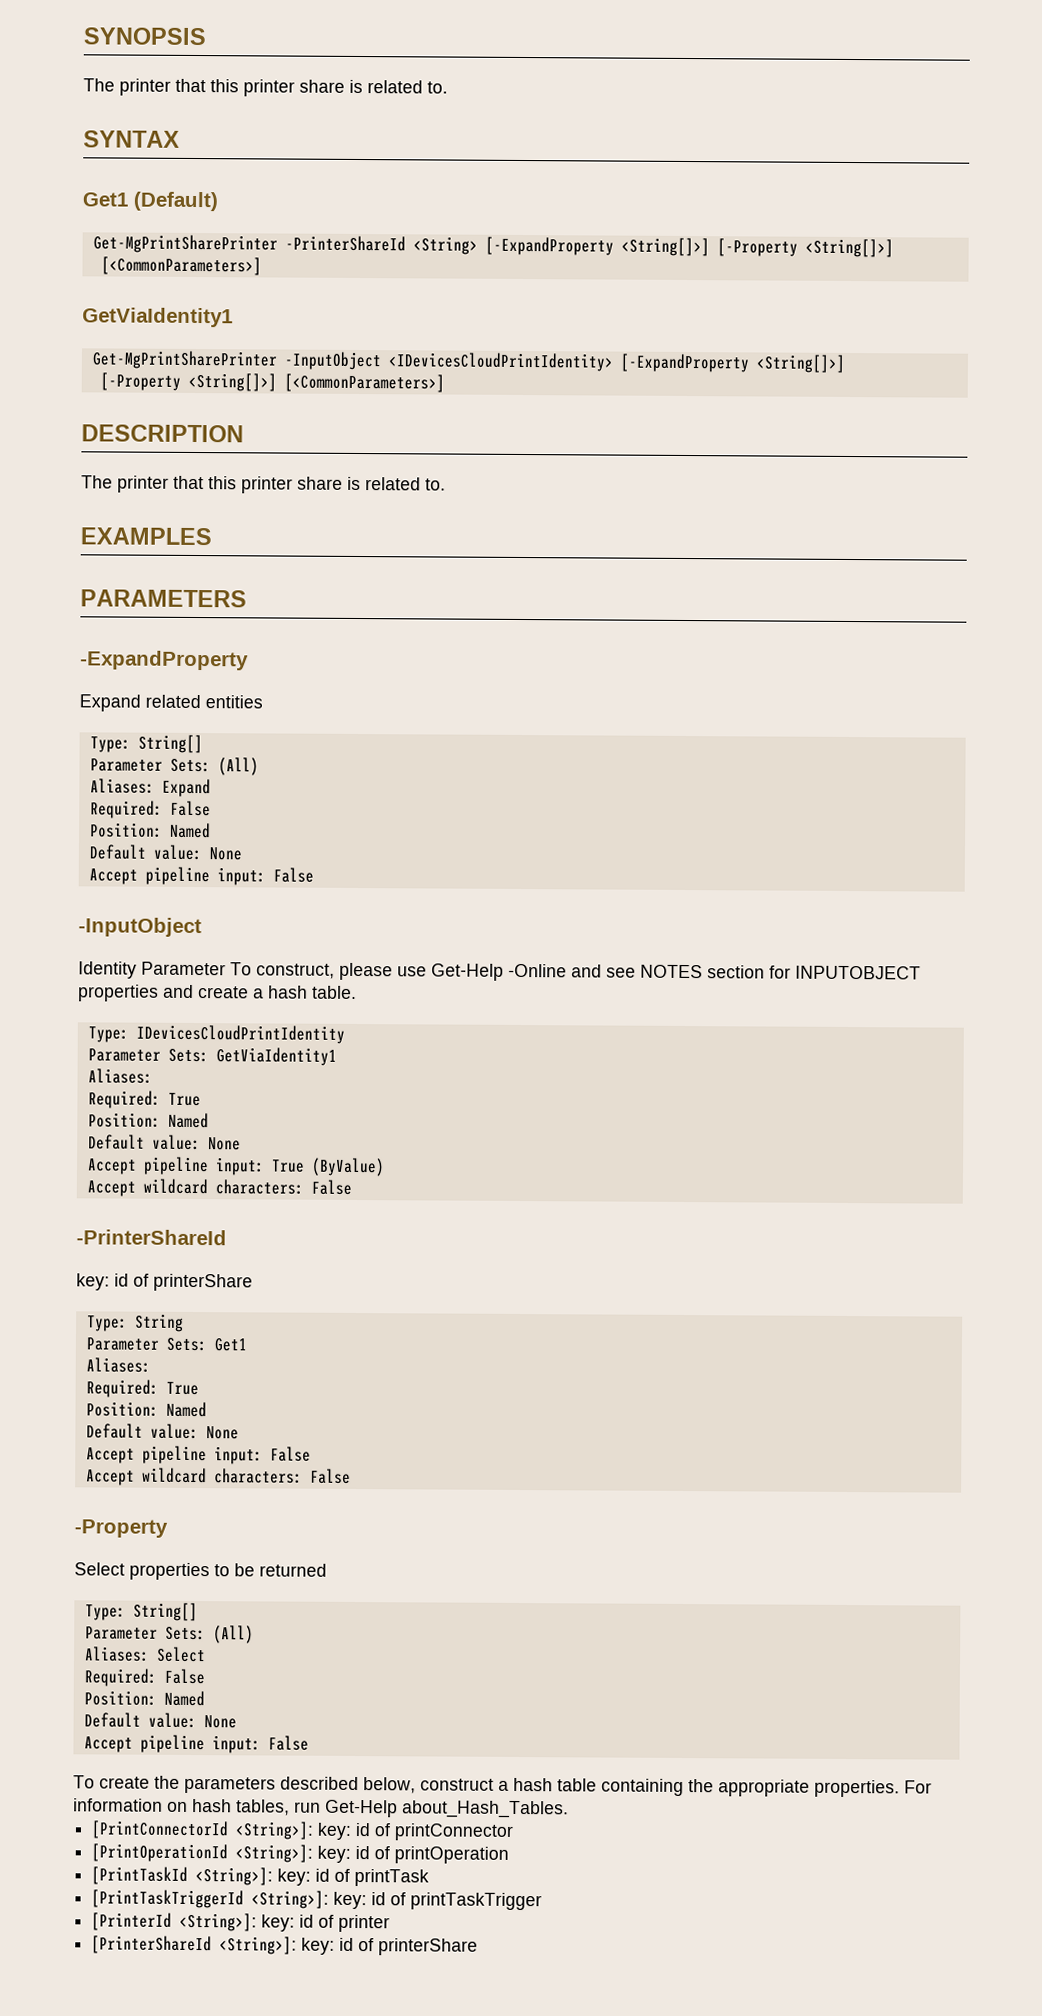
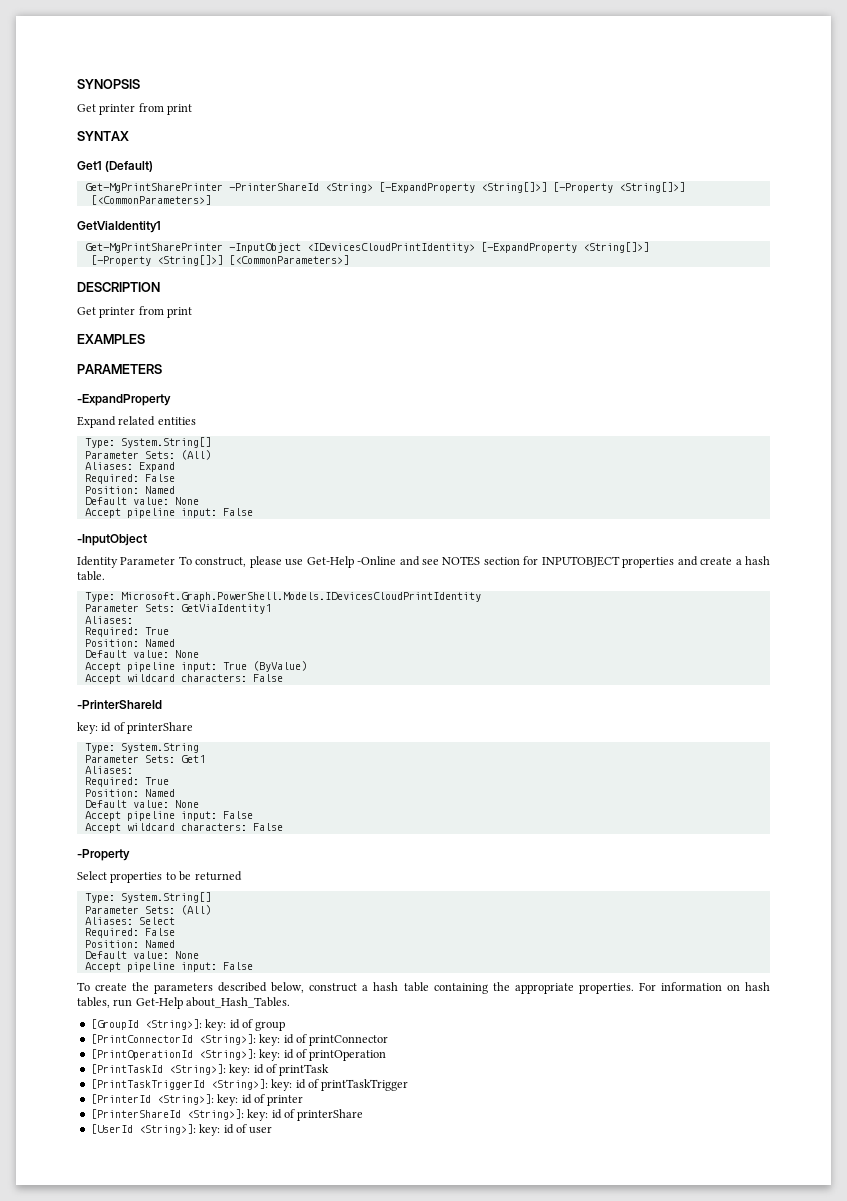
[83,78,448,97] The printer that this printer share is related to. -> [77,103,193,115] Get printer from print
[81,475,446,494] The printer that this printer share is related to. -> [77,306,193,318] Get printer from print
[137,734,203,754] String[] -> [120,437,211,448] System.String[]
[135,1024,345,1044] IDevicesCloudPrintIdentity -> [120,592,481,602] Microsoft.Graph.PowerShell.Models.IDevicesCloudPrintIdentity
[134,1313,184,1332] String -> [120,743,199,753] System.String
[132,1602,198,1622] String[] -> [120,892,211,903] System.String[]
(569, 1809) none -> [90,1019,286,1031] // [GroupId <String>]: key: id of group
(479, 1947) none -> [90,1124,273,1136] // [UserId <String>]: key: id of user

